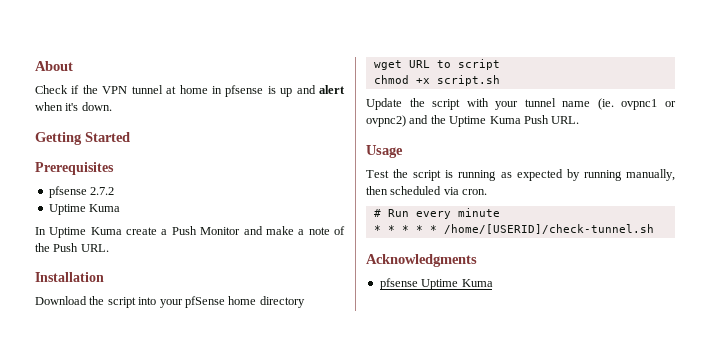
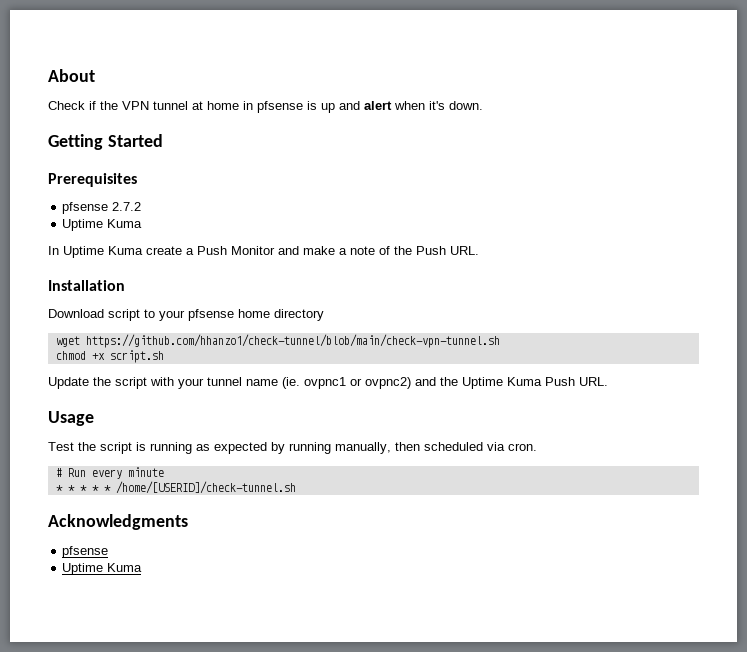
[89,296,225,308] the script into your pfSense -> [108,309,234,321] script to your pfsense
[408,59,500,70] URL to script -> [85,334,500,348] https://github.com/hhanzo1/check-tunnel/blob/main/check-vpn-tunnel.sh
(418, 284) none -> (109, 552) //

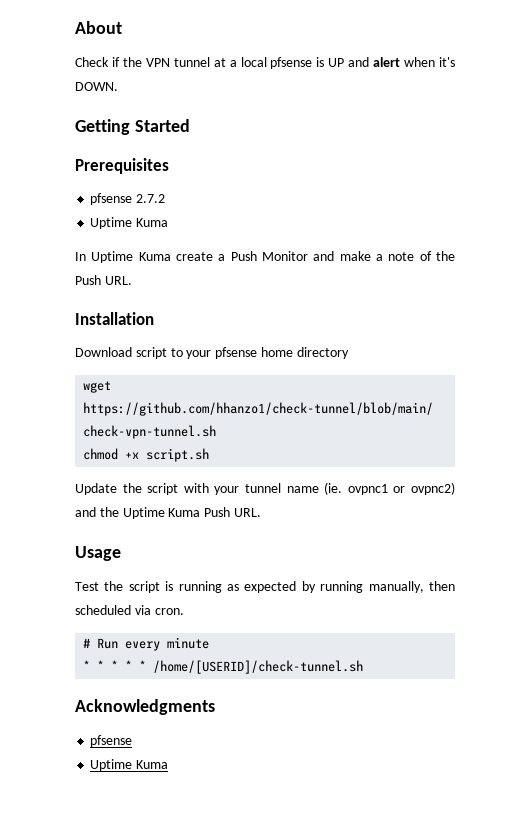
[207,101,253,110] home in -> [229,57,267,67] a local
[321,103,335,113] up -> [328,58,345,67] UP
[449,101,483,110] down. -> [75,82,118,91] DOWN.

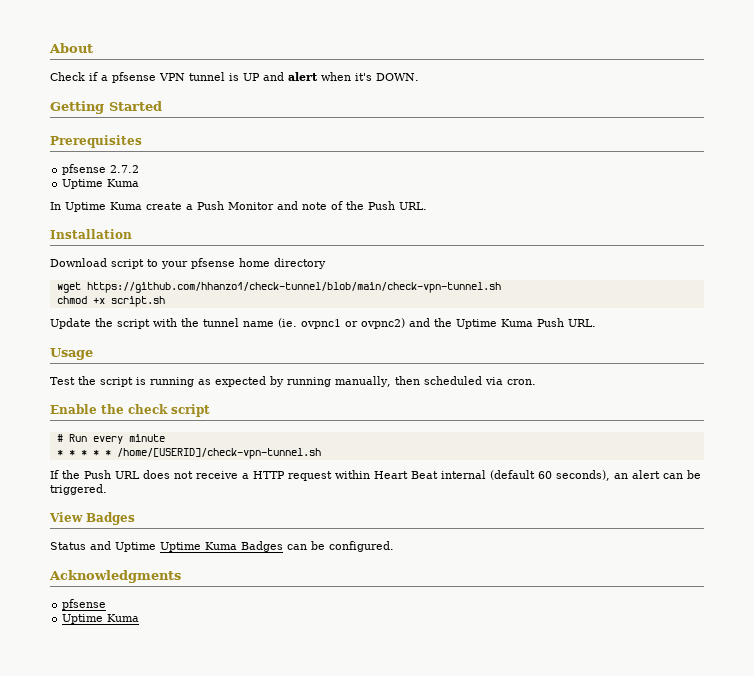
[122,57,313,69] the VPN tunnel at a local pfsense -> [101,72,225,83] a pfsense VPN tunnel
[339,251,383,261] make a -> (298, 205) none
[214,486,240,495] your -> [181,318,199,327] the
(184, 611) none -> [50,404,210,417] // Enable the check script
[153,660,364,674] /home/[USERID]/check-tunnel.sh -> [116,448,321,459] [50,470,701,481] [50,484,107,495] [49,512,135,525] [50,541,394,552] /home/[USERID]/check-vpn-tunnel.sh // If the Push URL does not receive a HTTP request within Heart Beat internal (default 60 seconds), an alert can be triggered. // View Badges // Status and Uptime Uptime Kuma Badges can be configured.

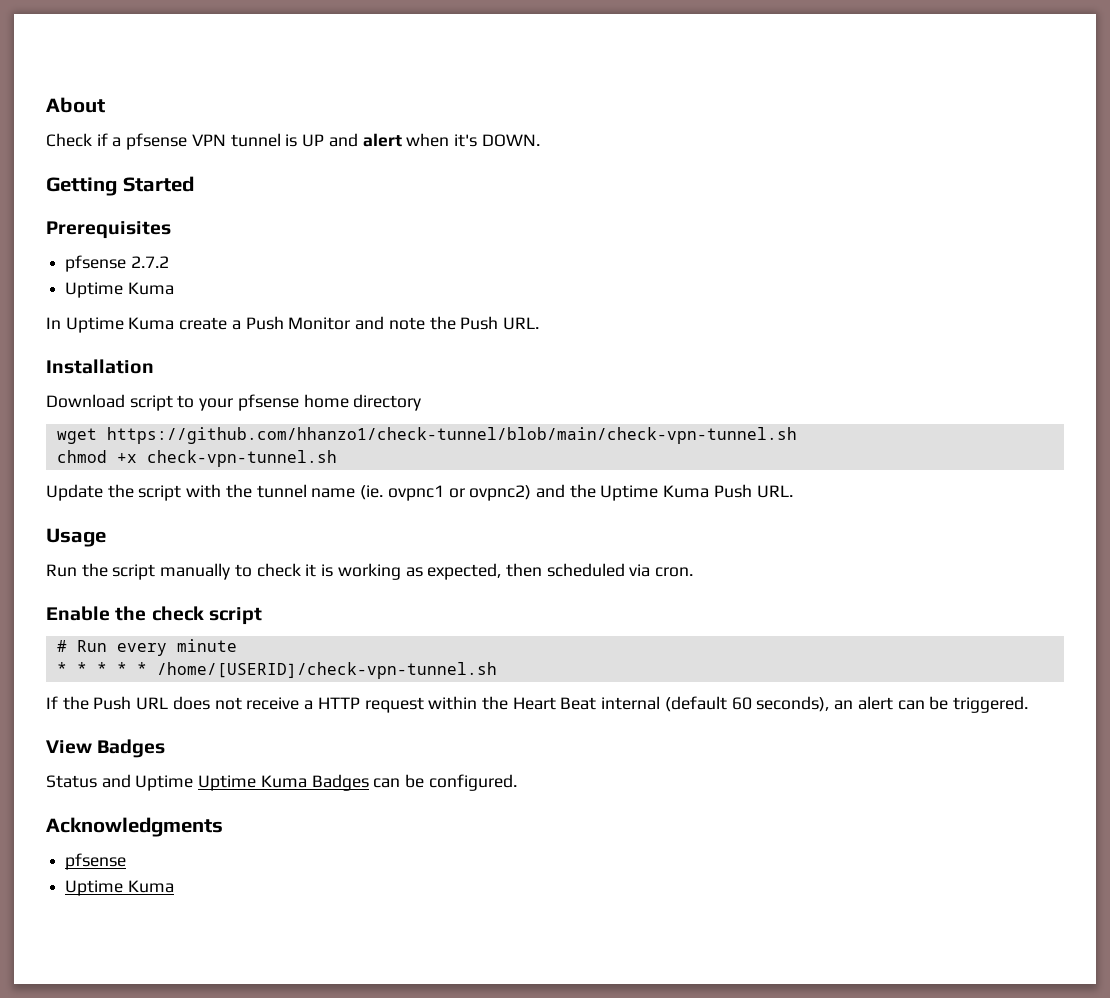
[331,201,343,210] of -> (425, 323) none
[110,296,165,307] script.sh -> [146,450,337,467] check-vpn-tunnel.sh
[50,376,391,387] Test the script is running as expected by running manually, -> [46,563,502,580] Run the script manually to check it is working as expected,
(370, 474) none -> [481,696,508,710] the

